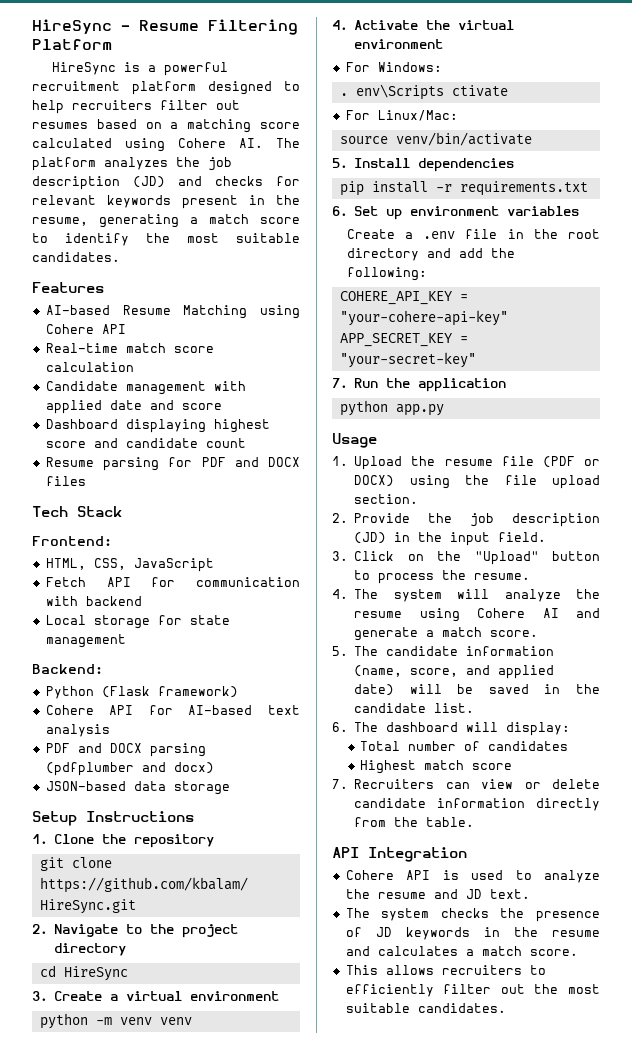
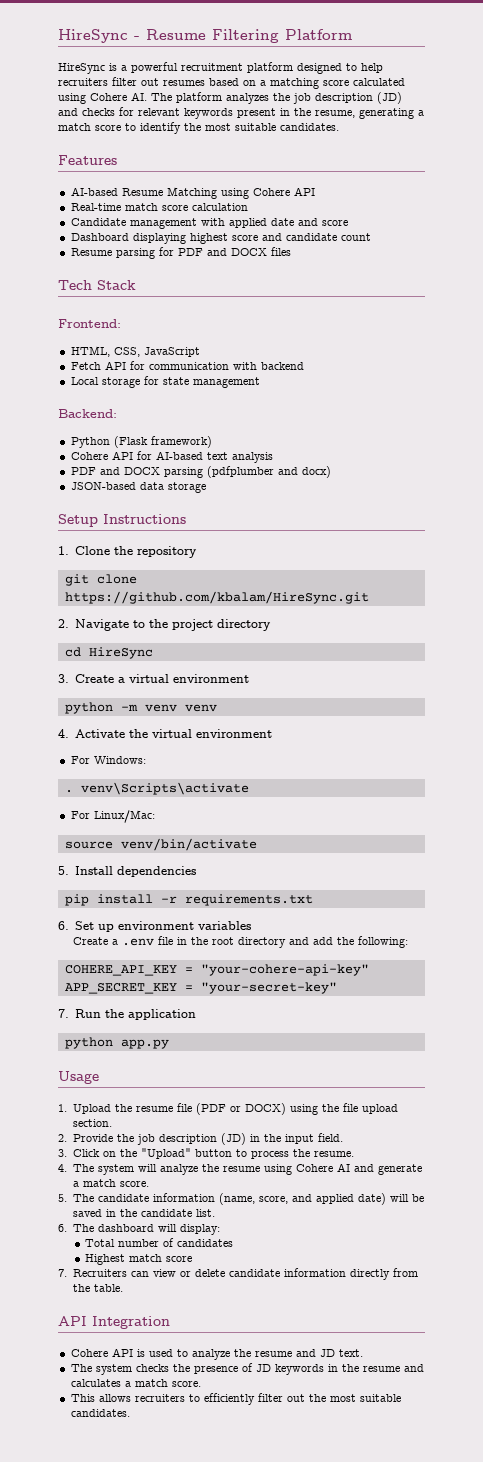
[355,84,508,100] env\Scripts ctivate -> [80,782,249,795] venv\Scripts\activate

